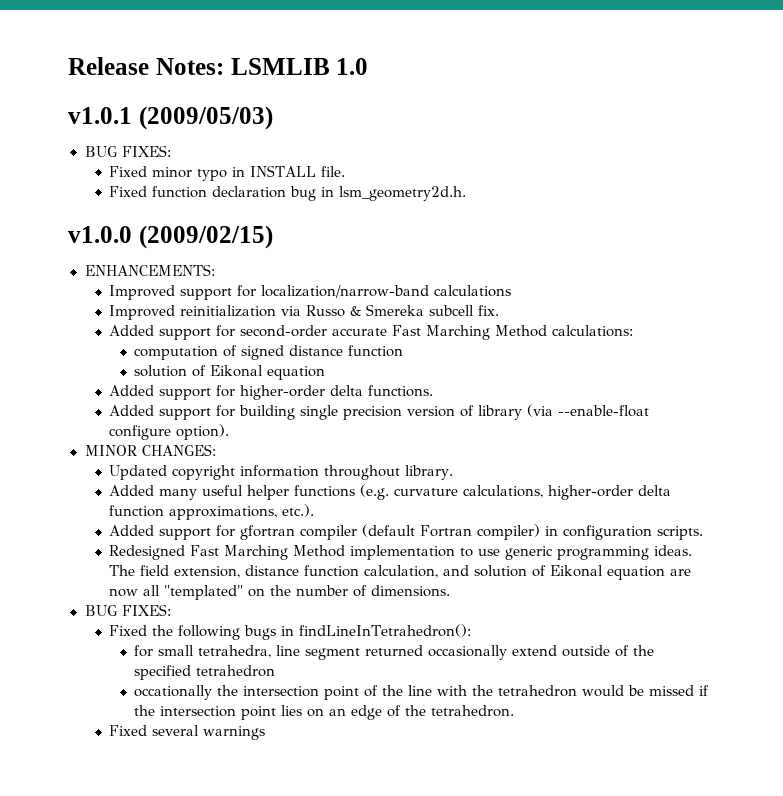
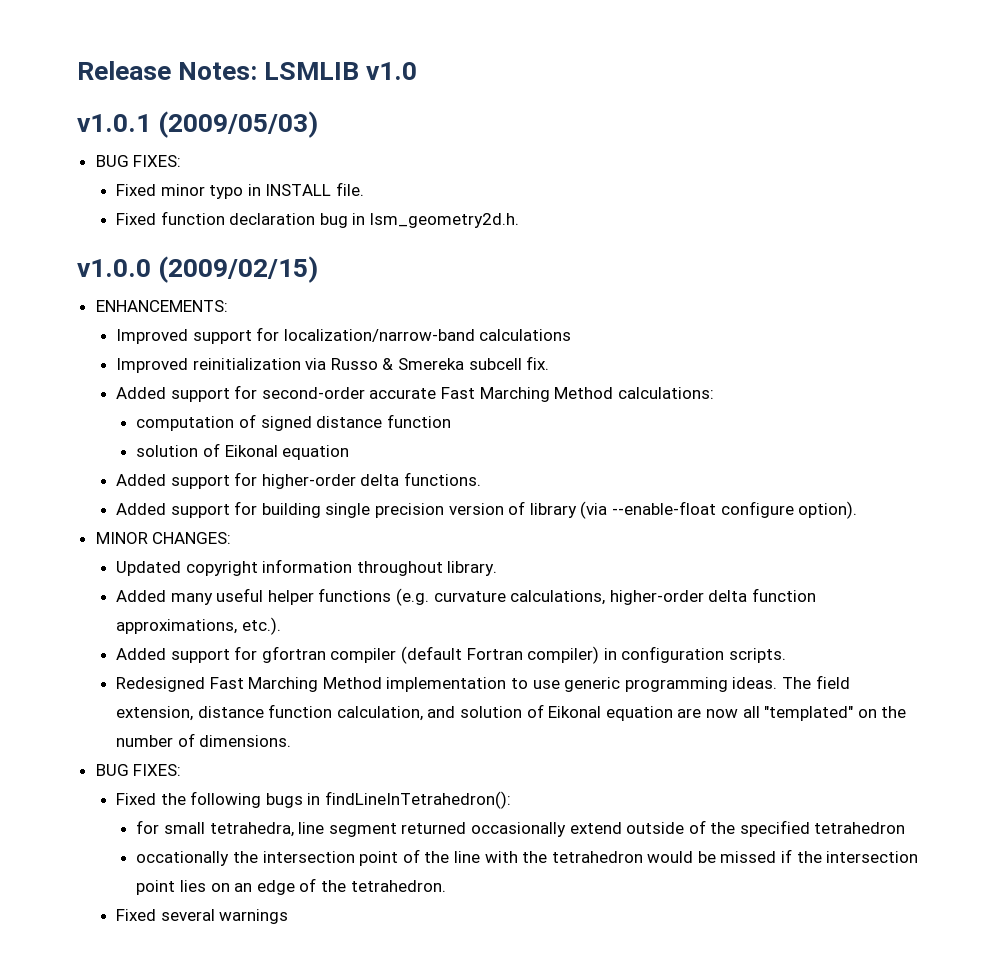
[336,58,369,75] 1.0 -> [366,62,418,80] v1.0

